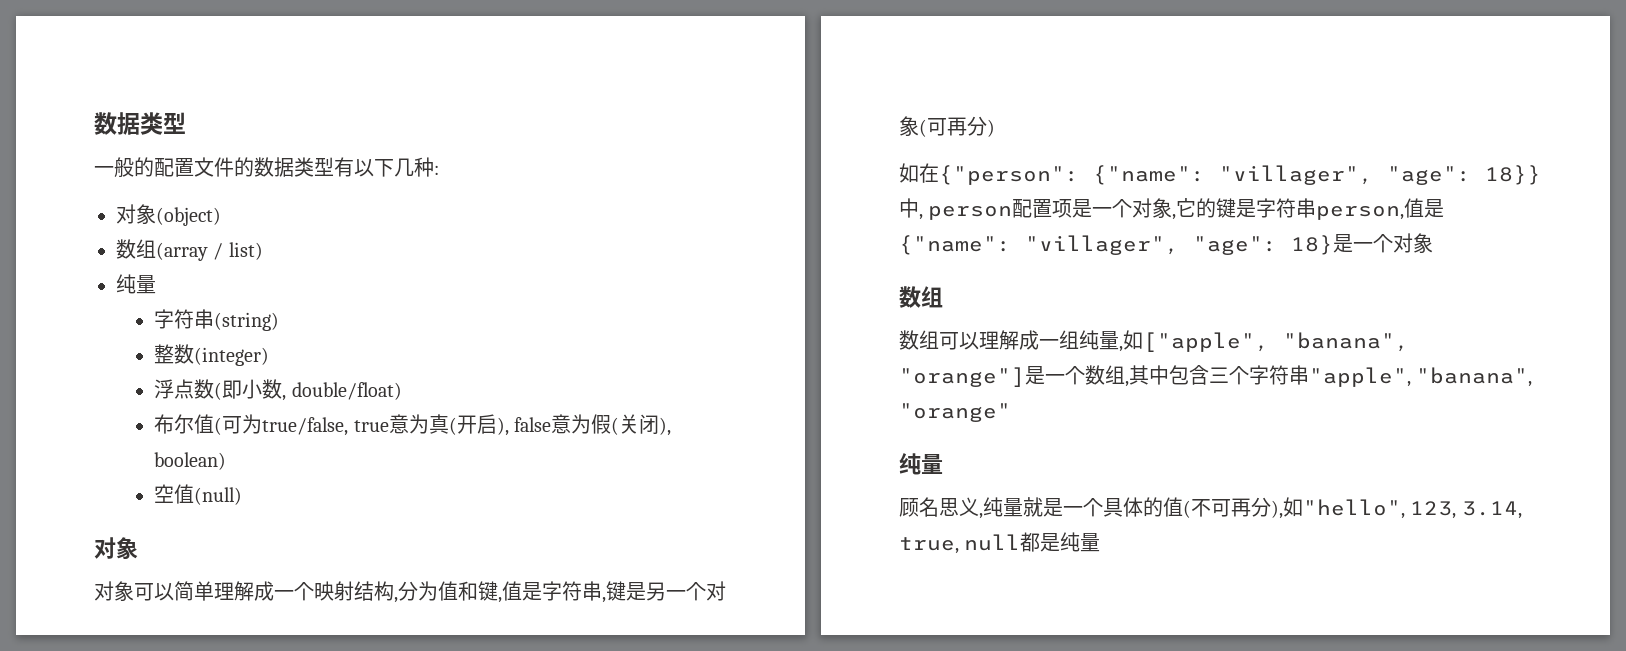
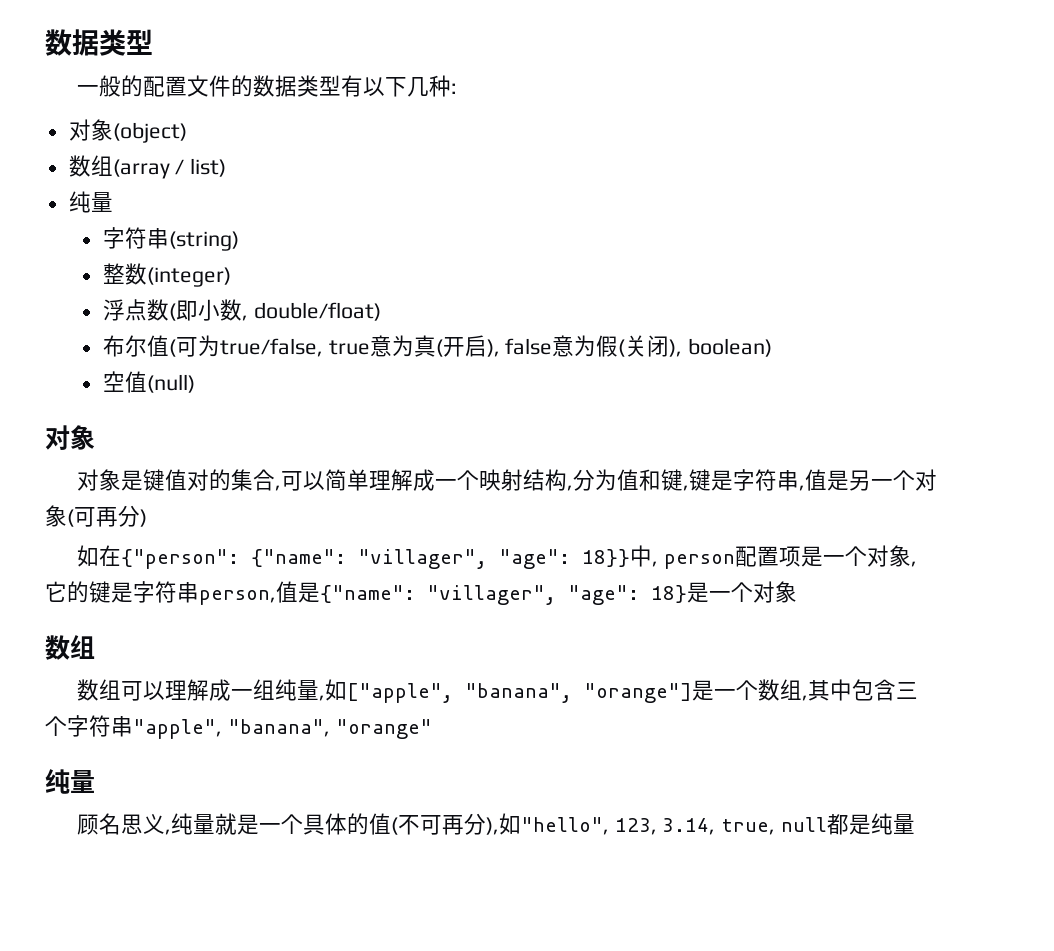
(134, 591) none -> [120,469,281,491] 是键值对的集合,
[502,581,522,601] 值 -> [688,469,711,491] 键
[606,581,626,601] 键 -> [804,469,827,491] 值

